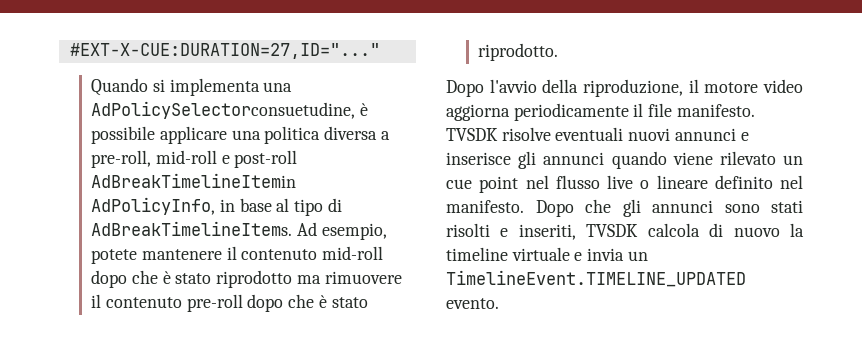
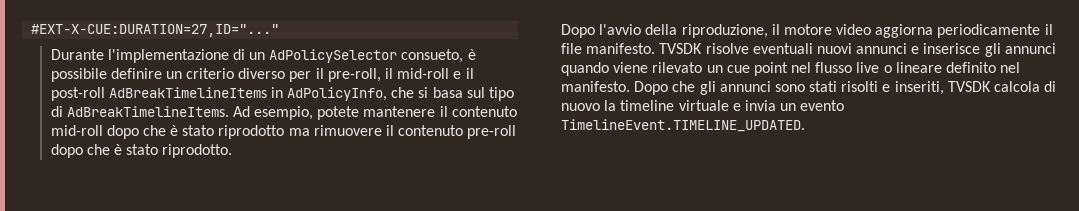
[91,78,293,96] [91,101,368,119] [91,126,390,144] [91,150,298,168] [91,173,297,188] [91,197,290,215] Quando si implementa una AdPolicySelectorconsuetudine, è possibile applicare una politica diversa a pre-roll, mid-roll e post-roll AdBreakTimelineItemin AdPolicyInfo, in base al -> [50,49,476,63] [50,68,474,82] [50,87,485,101] Durante l'implementazione di un AdPolicySelector consueto, è possibile definire un criterio diverso per il pre-roll, il mid-roll e il post-roll AdBreakTimelineItems in AdPolicyInfo, che si basa sul
[446,270,746,287] [446,298,499,309] TimelineEvent.TIMELINE_UPDATED evento. -> [800,100,845,111] [561,119,805,132] evento TimelineEvent.TIMELINE_UPDATED.

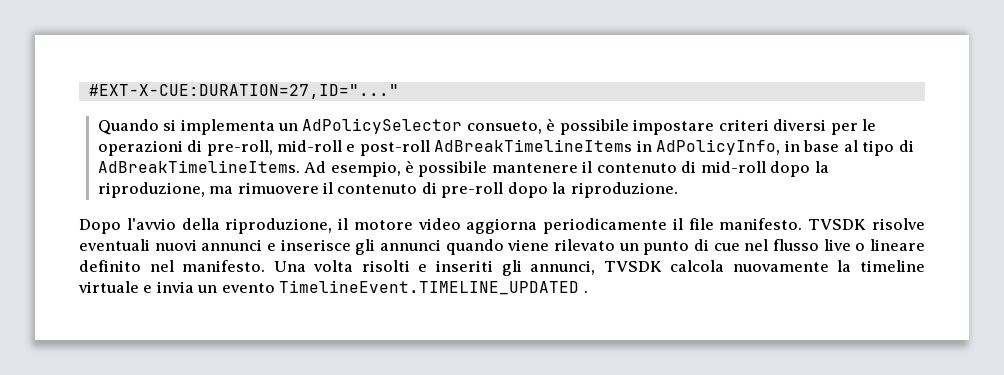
[50,49,245,63] Durante l'implementazione di -> [97,119,275,135] Quando si implementa
[110,68,394,82] definire un criterio diverso per il pre-roll, il -> [633,119,877,135] [97,140,273,156] impostare criteri diversi per le operazioni di pre-roll,
[465,68,474,79] il -> (356, 148) none
[391,87,485,98] che si basa sul -> [784,140,858,152] in base al
[317,106,360,120] potete -> [405,160,488,177] è possibile
(517, 111) none -> [681,161,697,173] di
[142,125,285,139] che è stato riprodotto -> [814,161,829,173] [97,182,205,198] la riproduzione,
(464, 130) none -> [421,182,437,194] di
[86,144,233,158] che è stato riprodotto. -> [552,182,678,198] la riproduzione.
[726,62,788,76] cue point -> [643,239,740,255] punto di cue
[634,81,1057,95] [561,103,600,111] Dopo che gli annunci sono stati risolti e inseriti, TVSDK calcola di nuovo -> [273,260,829,276] Una volta risolti e inseriti gli annunci, TVSDK calcola nuovamente
[561,119,805,132] TimelineEvent.TIMELINE_UPDATED. -> [279,280,588,295] TimelineEvent.TIMELINE_UPDATED .

